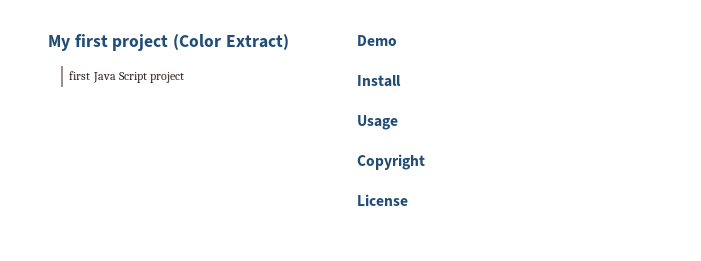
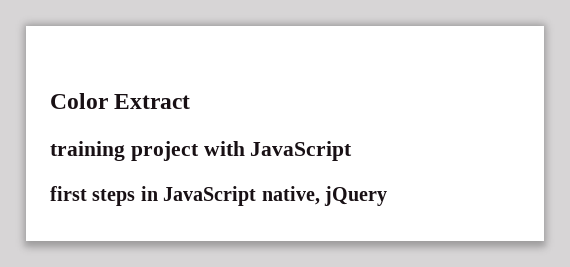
[48,34,289,51] [69,71,185,83] [357,35,397,46] [357,75,401,87] [357,115,398,130] [357,154,425,170] [357,194,408,206] My first project (Color Extract) // first Java Script project // Demo // Install // Usage // Copyright // License -> [50,93,191,109] [50,141,353,161] [50,186,387,206] Color Extract // training project with JavaScript // first steps in JavaScript native, jQuery

